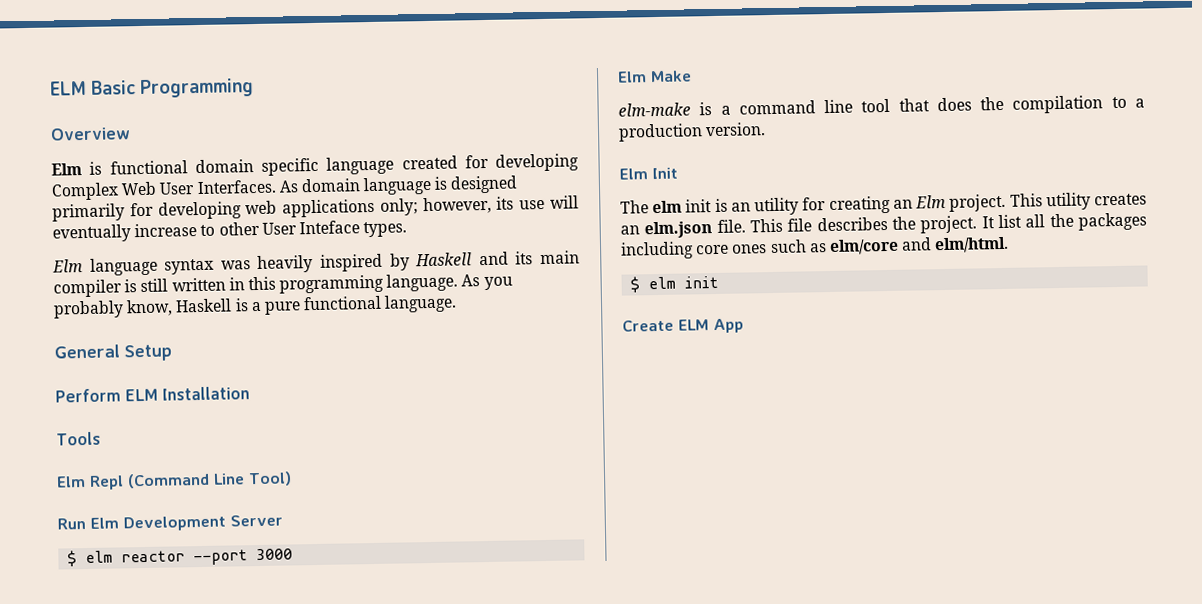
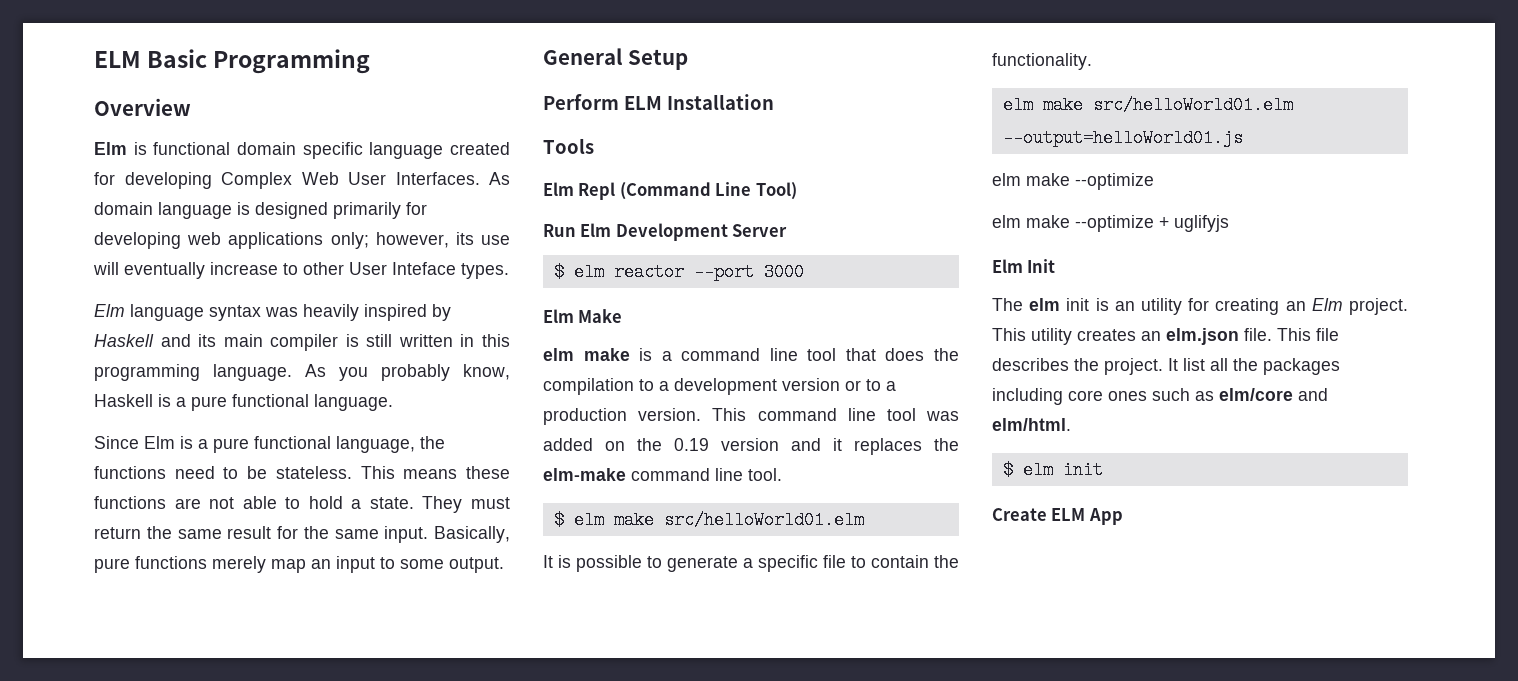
(458, 303) none -> [94,436,445,453] [94,466,511,479] [94,496,510,513] [94,526,510,543] [94,556,504,573] // Since Elm is a pure functional language, the functions need to be stateless. This means these functions are not able to hold a state. They must return the same result for the same input. Basically, pure functions merely map an input to some output.
[618,102,691,117] elm-make -> [543,348,630,361] elm make
[618,122,767,142] production version. -> [674,378,896,395] [543,408,959,425] [543,438,959,455] [543,468,782,481] [553,511,864,529] [543,555,959,572] [992,53,1092,70] [1002,96,1293,114] [1002,129,1243,147] [992,173,1154,190] [992,215,1229,232] development version or to a production version. This command line tool was added on the 0.19 version and it replaces the elm-make command line tool. // $ elm make src/helloWorld01.elm // It is possible to generate a specific file to contain the functionality. // elm make src/helloWorld01.elm --output=helloWorld01.js // elm make --optimize // elm make --optimize + uglifyjs

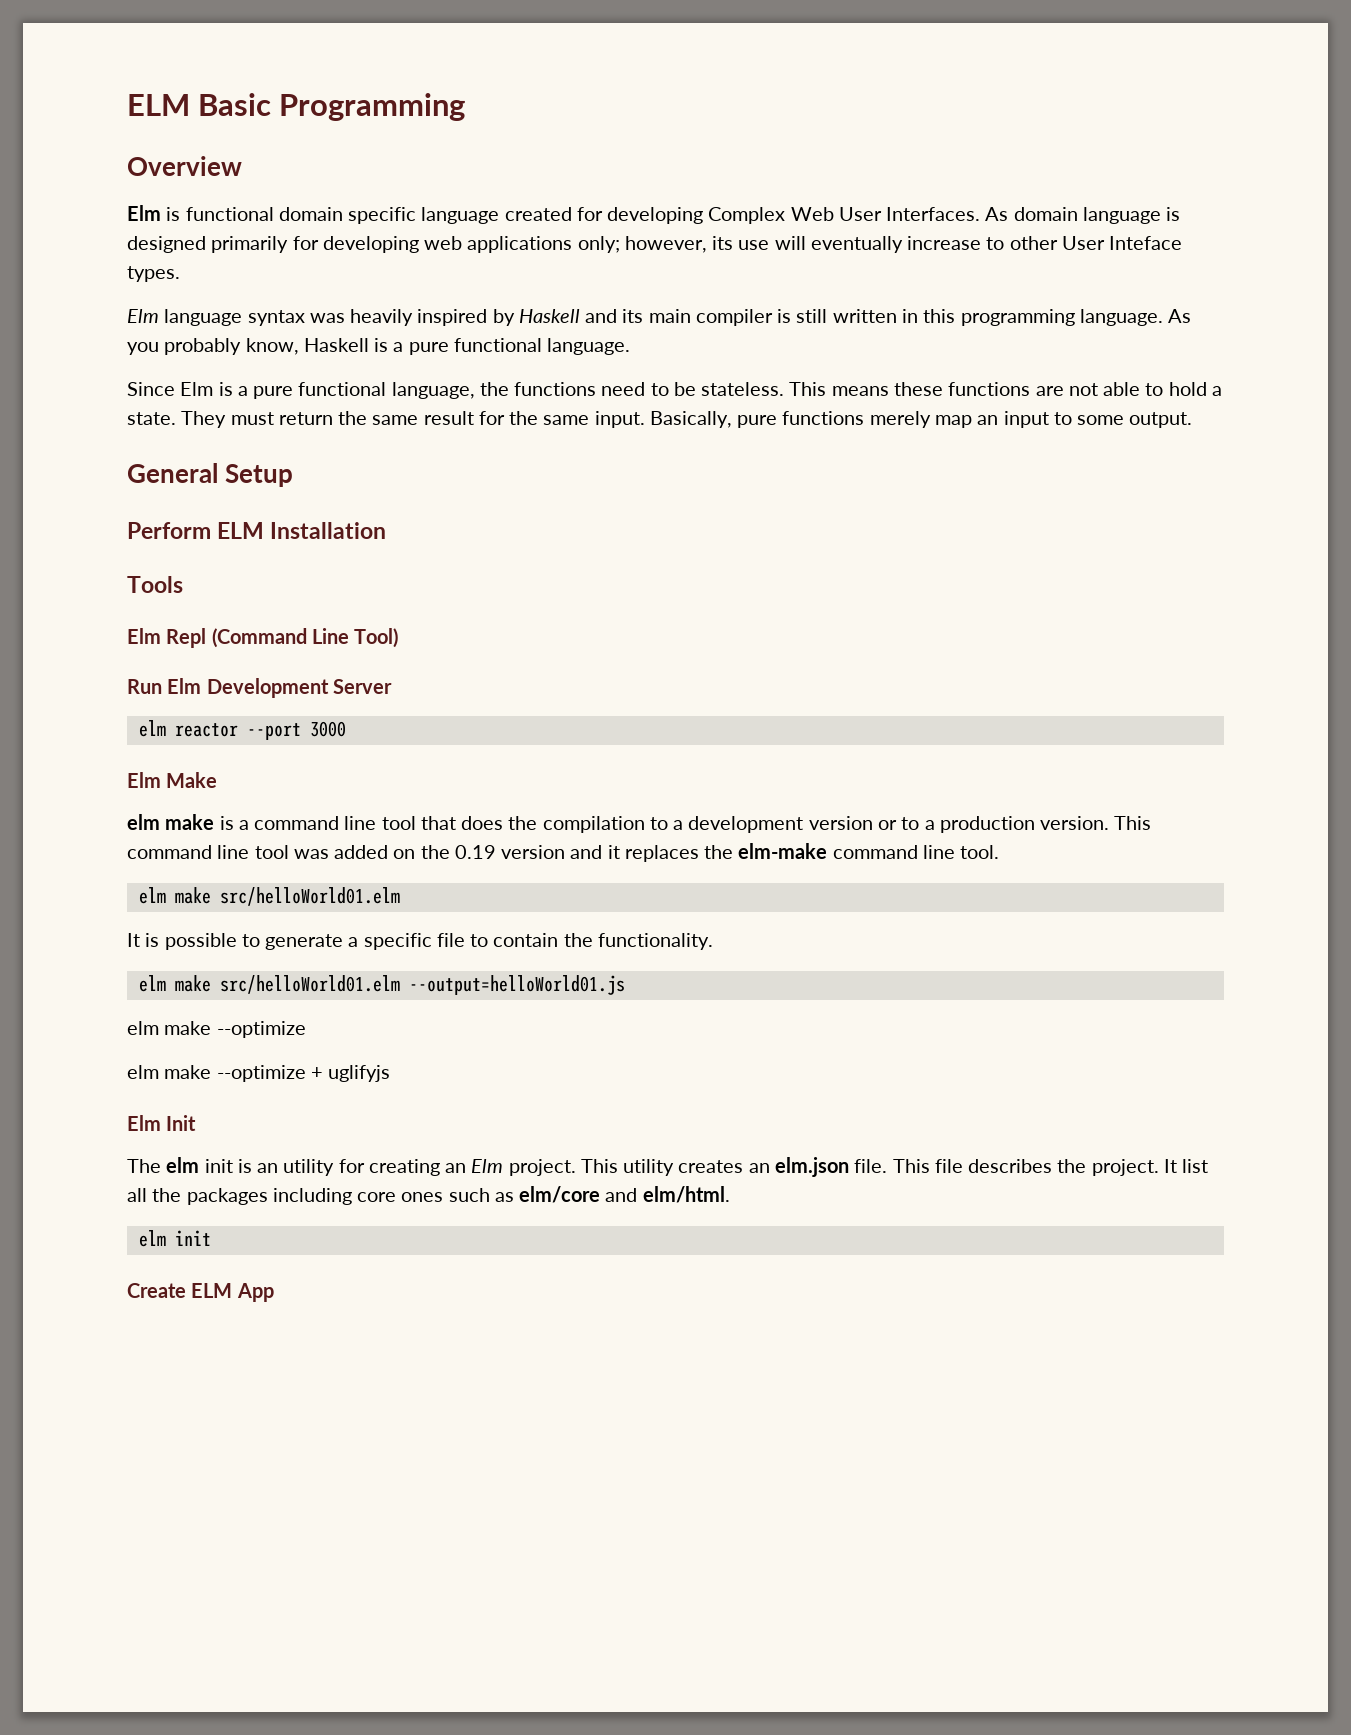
[553,263,564,281] $ -> (392, 686) none
[553,511,564,529] $ -> (1000, 852) none
[1002,461,1013,479] $ -> (730, 1194) none

